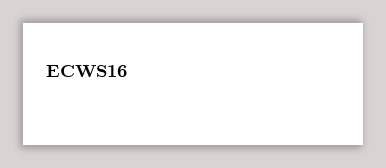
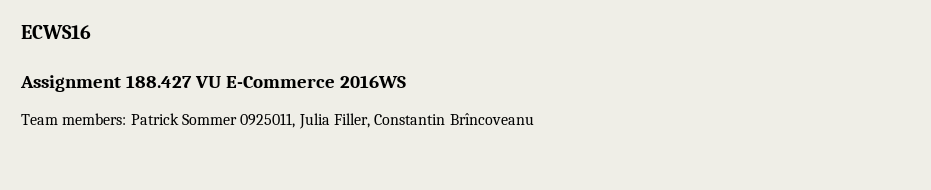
(127, 71) none -> [20,75,406,92] [21,113,534,129] // Assignment 188.427 VU E-Commerce 2016WS // Team members: Patrick Sommer 0925011, Julia Filler, Constantin Brîncoveanu

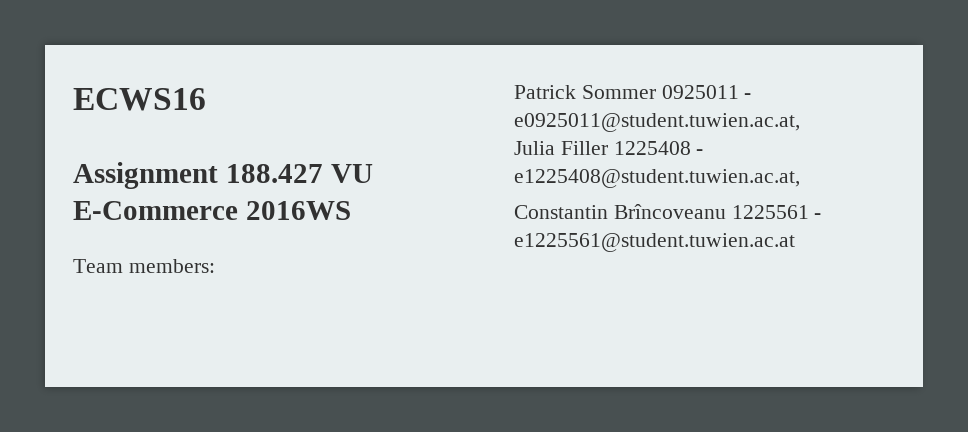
(127, 119) none -> (215, 266) //
[240,113,534,129] 0925011, Julia Filler, Constantin Brîncoveanu -> [661,85,752,99] [514,113,800,132] [514,141,704,155] [514,169,800,188] [514,204,822,219] [514,233,795,252] 0925011 - e0925011@student.tuwien.ac.at, // Julia Filler 1225408 - e1225408@student.tuwien.ac.at, // Constantin Brîncoveanu 1225561 - e1225561@student.tuwien.ac.at

